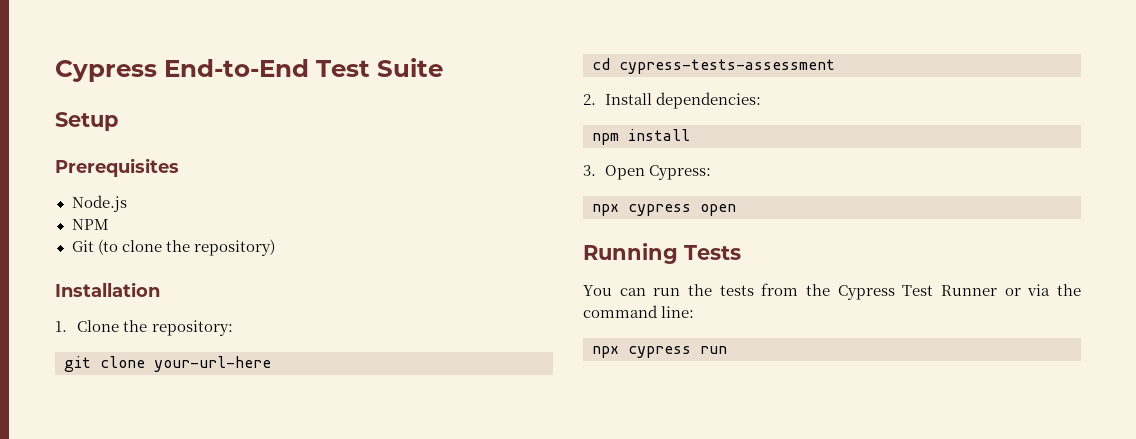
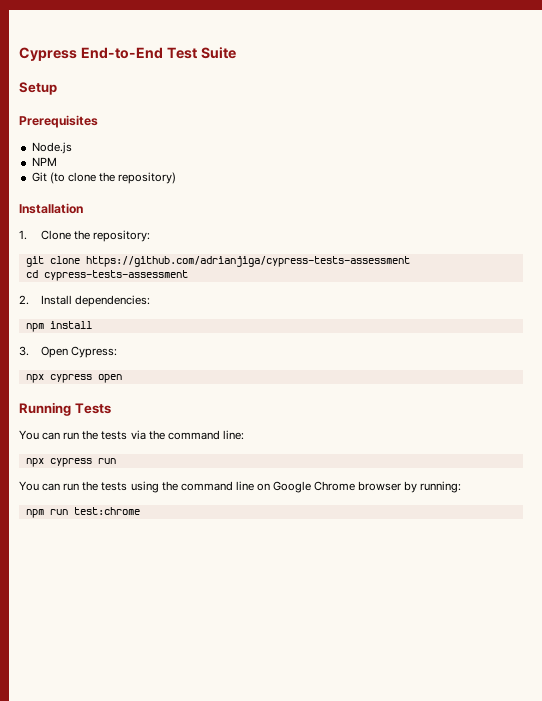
[154,356,271,372] your-url-here -> [85,256,410,267] https://github.com/adrianjiga/cypress-tests-assessment
[761,283,1021,300] from the Cypress Test Runner or -> (128, 435) none
(727, 350) none -> [19,481,462,493] [25,507,140,518] // You can run the tests using the command line on Google Chrome browser by running: // npm run test:chrome

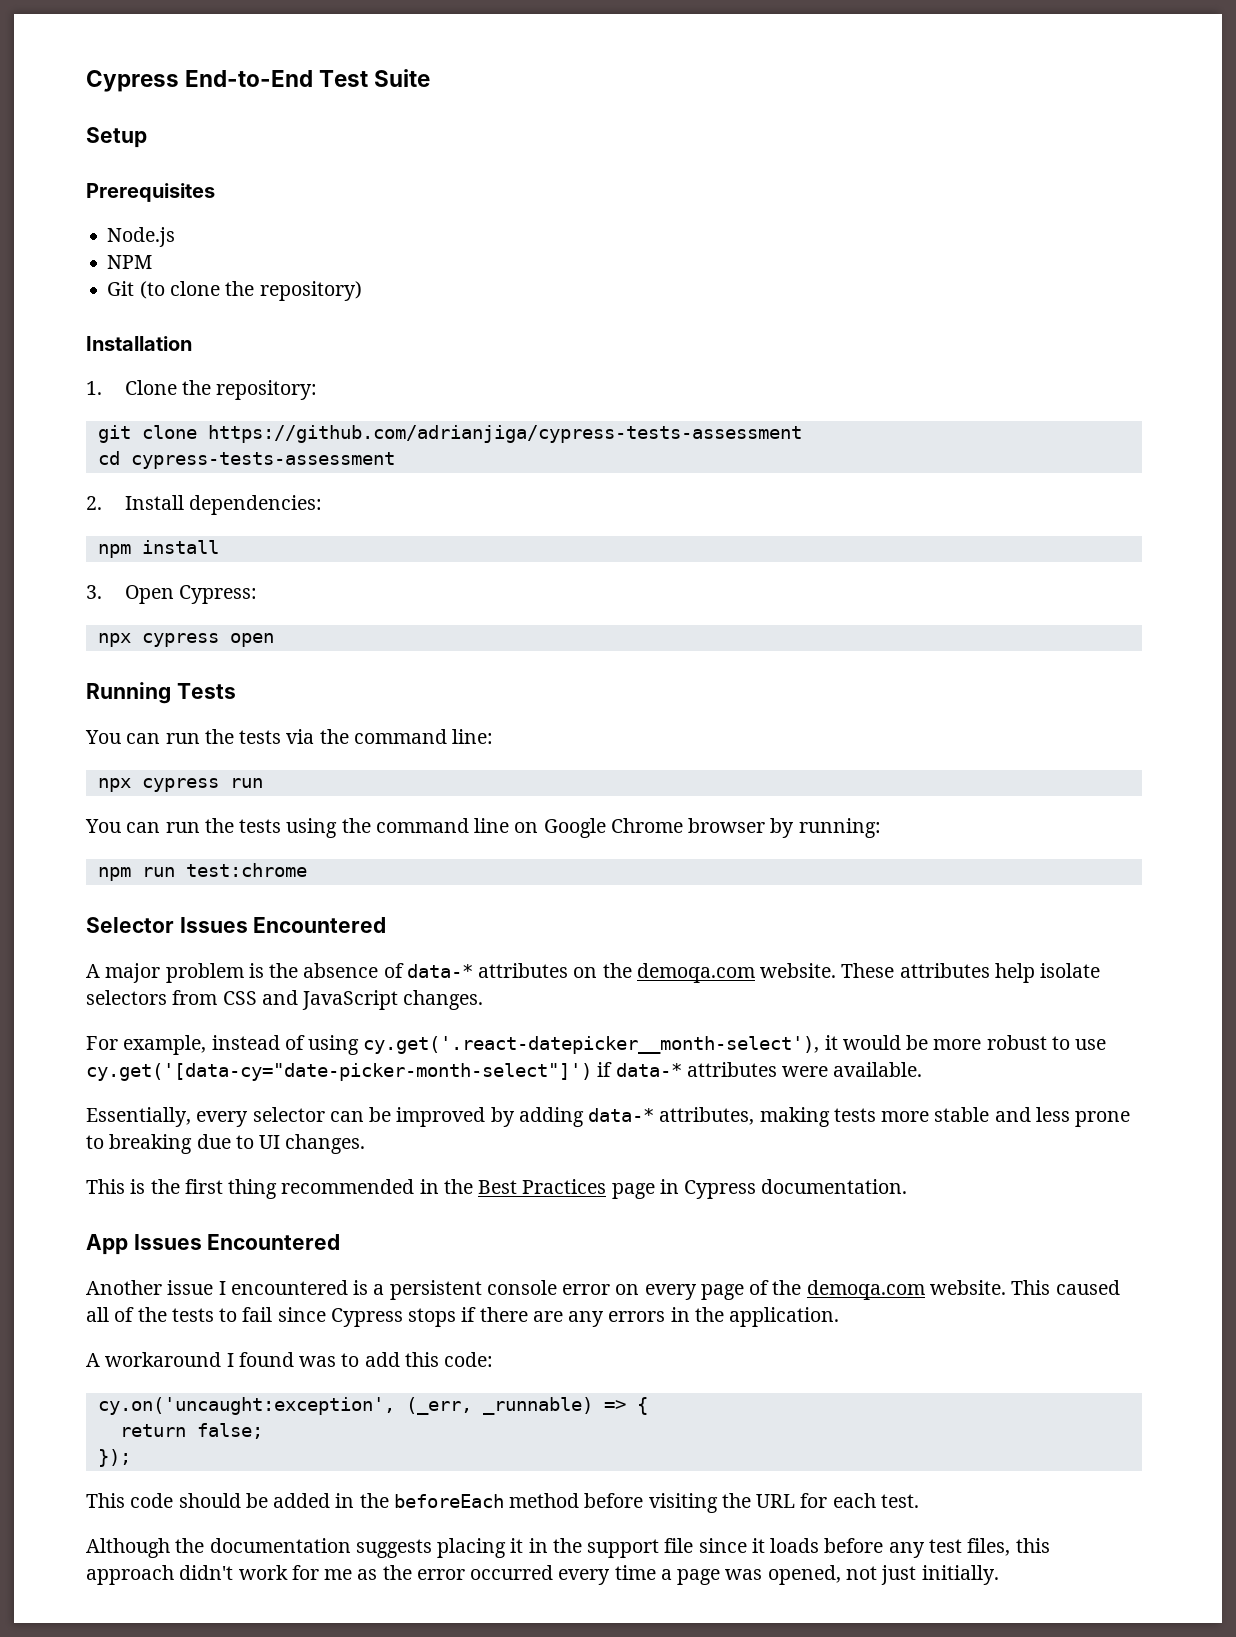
(140, 511) none -> [86,917,387,933] [86,963,1101,983] [86,990,484,1010] [86,1035,1107,1055] [86,1062,923,1081] [86,1107,1131,1127] [86,1134,366,1154] [86,1179,908,1199] [86,1234,341,1255] [86,1280,1120,1300] [86,1307,840,1327] [86,1352,494,1367] [97,1397,648,1415] [119,1423,263,1439] [97,1449,131,1467] [86,1493,919,1513] [86,1538,1050,1558] [86,1565,999,1585] // Selector Issues Encountered // A major problem is the absence of data-* attributes on the demoqa.com website. These attributes help isolate selectors from CSS and JavaScript changes. // For example, instead of using cy.get('.react-datepicker__month-select'), it would be more robust to use cy.get('[data-cy="date-picker-month-select"]') if data-* attributes were available. // Essentially, every selector can be improved by adding data-* attributes, making tests more stable and less prone to breaking due to UI changes. // This is the first thing recommended in the Best Practices page in Cypress documentation. // App Issues Encountered // Another issue I encountered is a persistent console error on every page of the demoqa.com website. This caused all of the tests to fail since Cypress stops if there are any errors in the application. // A workaround I found was to add this code: // cy.on('uncaught:exception', (_err, _runnable) => { // return false; // }); // This code should be added in the beforeEach method before visiting the URL for each test. // Although the documentation suggests placing it in the support file since it loads before any test files, this approach didn't work for me as the error occurred every time a page was opened, not just initially.

